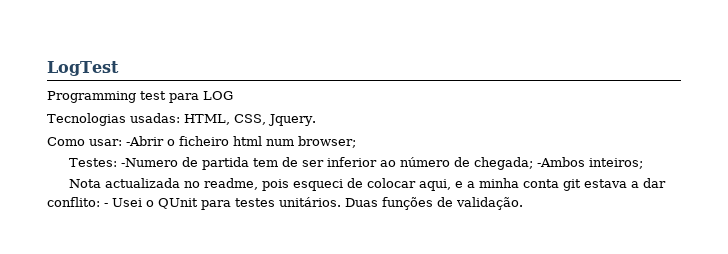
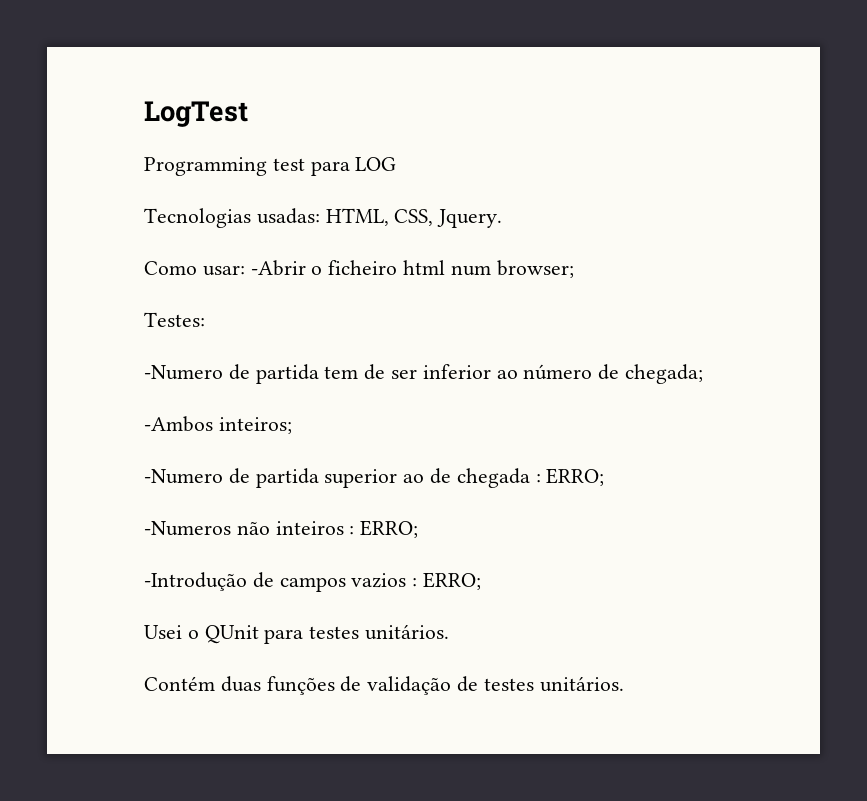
(118, 162) none -> (205, 319) //
(534, 163) none -> (704, 374) //
[69,178,667,191] [47,197,108,207] Nota actualizada no readme, pois esqueci de colocar aqui, e a minha conta git estava a dar conflito: - -> [144,468,605,488] [144,520,419,538] [144,572,482,592] -Numero de partida superior ao de chegada : ERRO; // -Numeros não inteiros : ERRO; // -Introdução de campos vazios : ERRO; //
[345,197,523,210] Duas funções de validação. -> [144,676,624,695] // Contém duas funções de validação de testes unitários.

